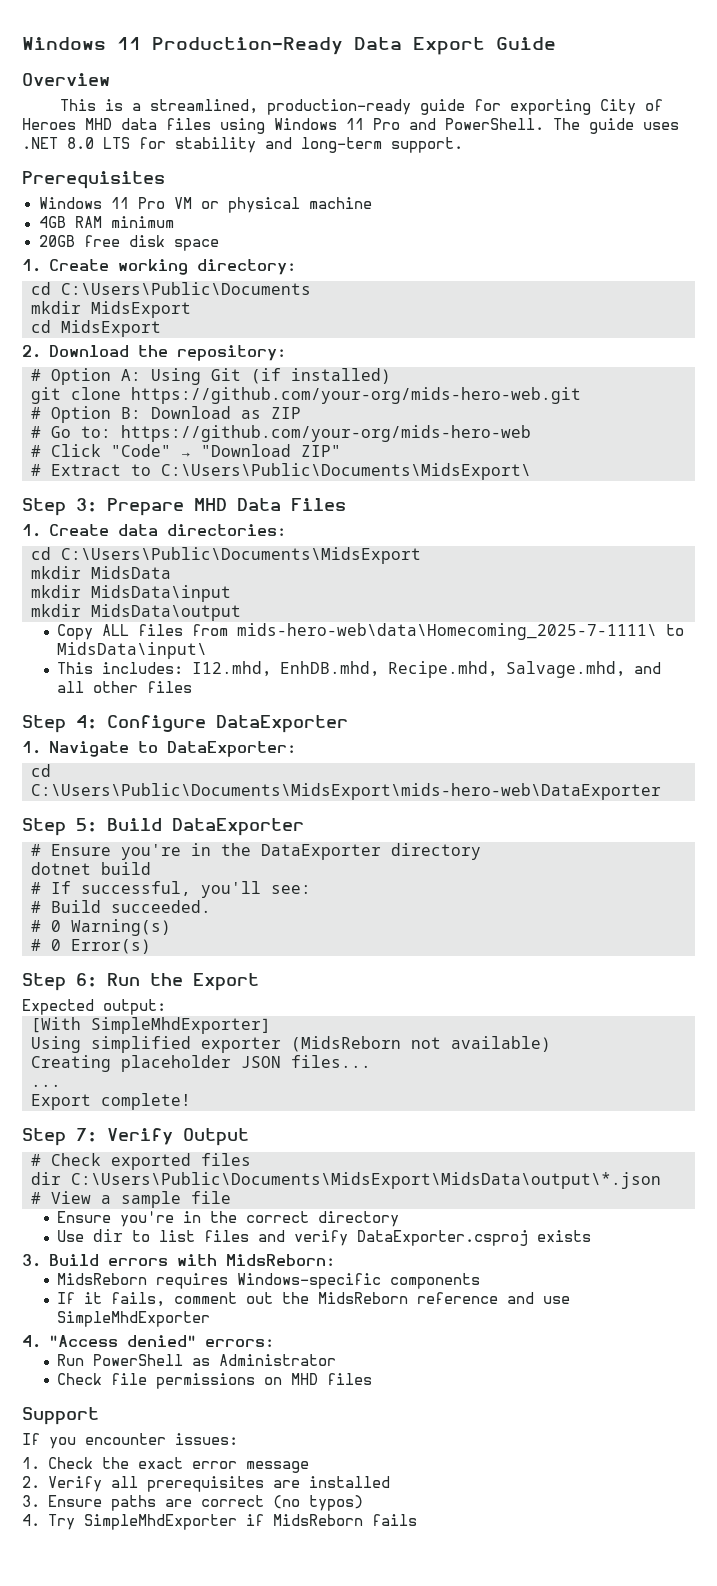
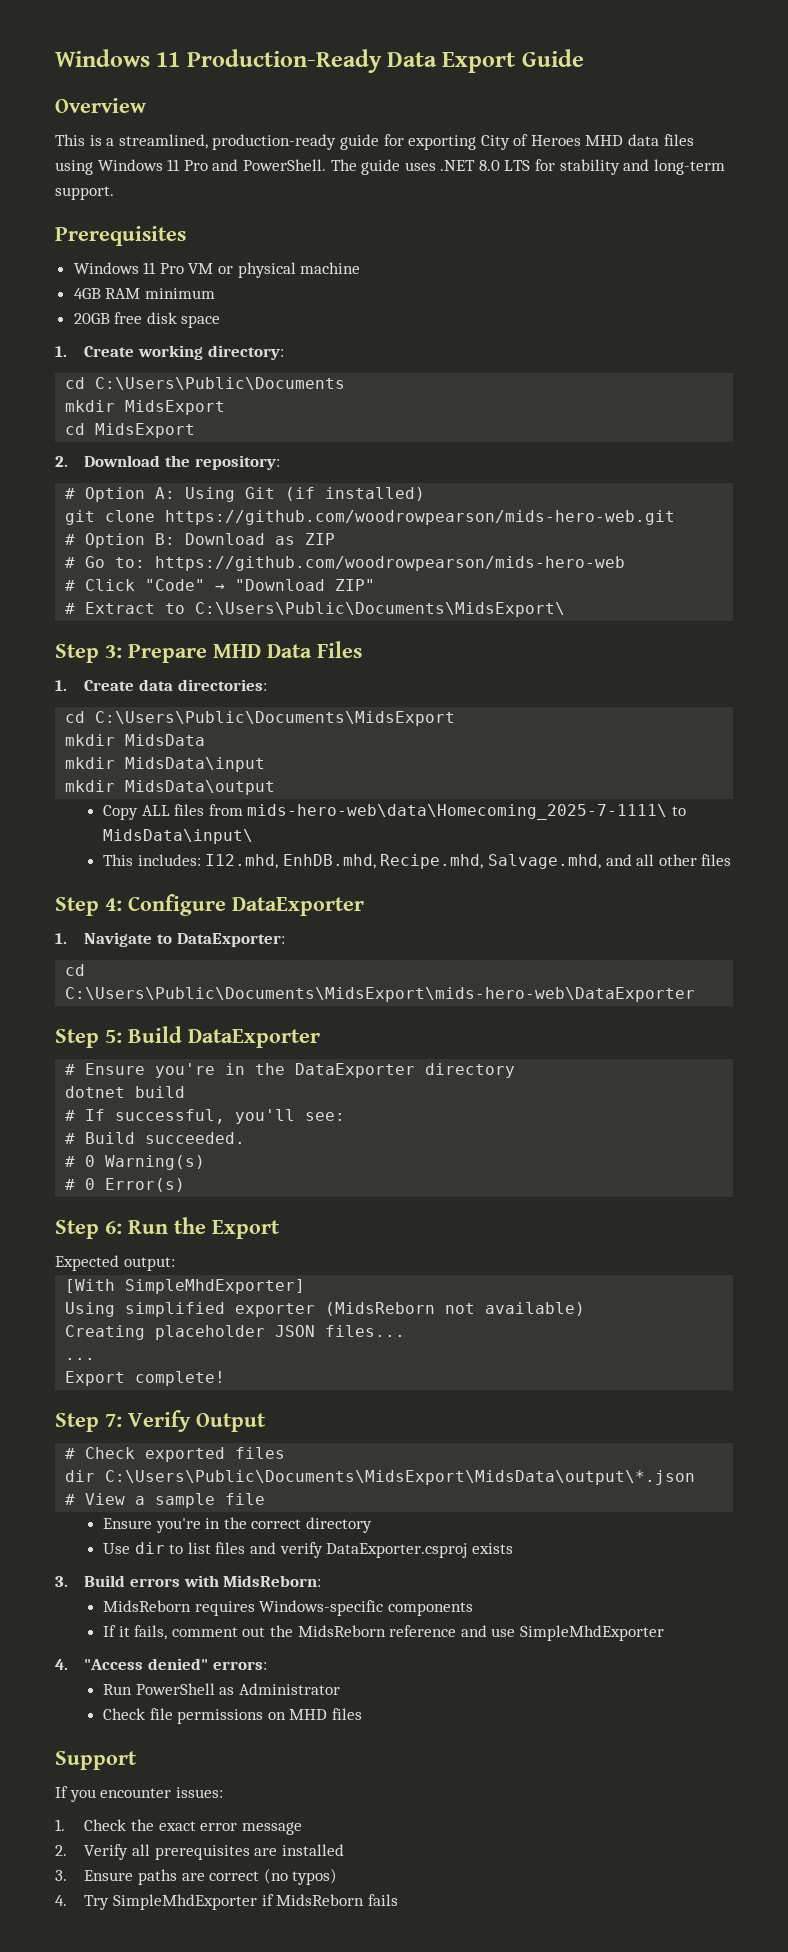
[131,387,581,404] https://github.com/your-org/mids-hero-web.git -> [165,510,676,525] https://github.com/woodrowpearson/mids-hero-web.git
[121,425,531,442] https://github.com/your-org/mids-hero-web -> [155,556,626,571] https://github.com/woodrowpearson/mids-hero-web

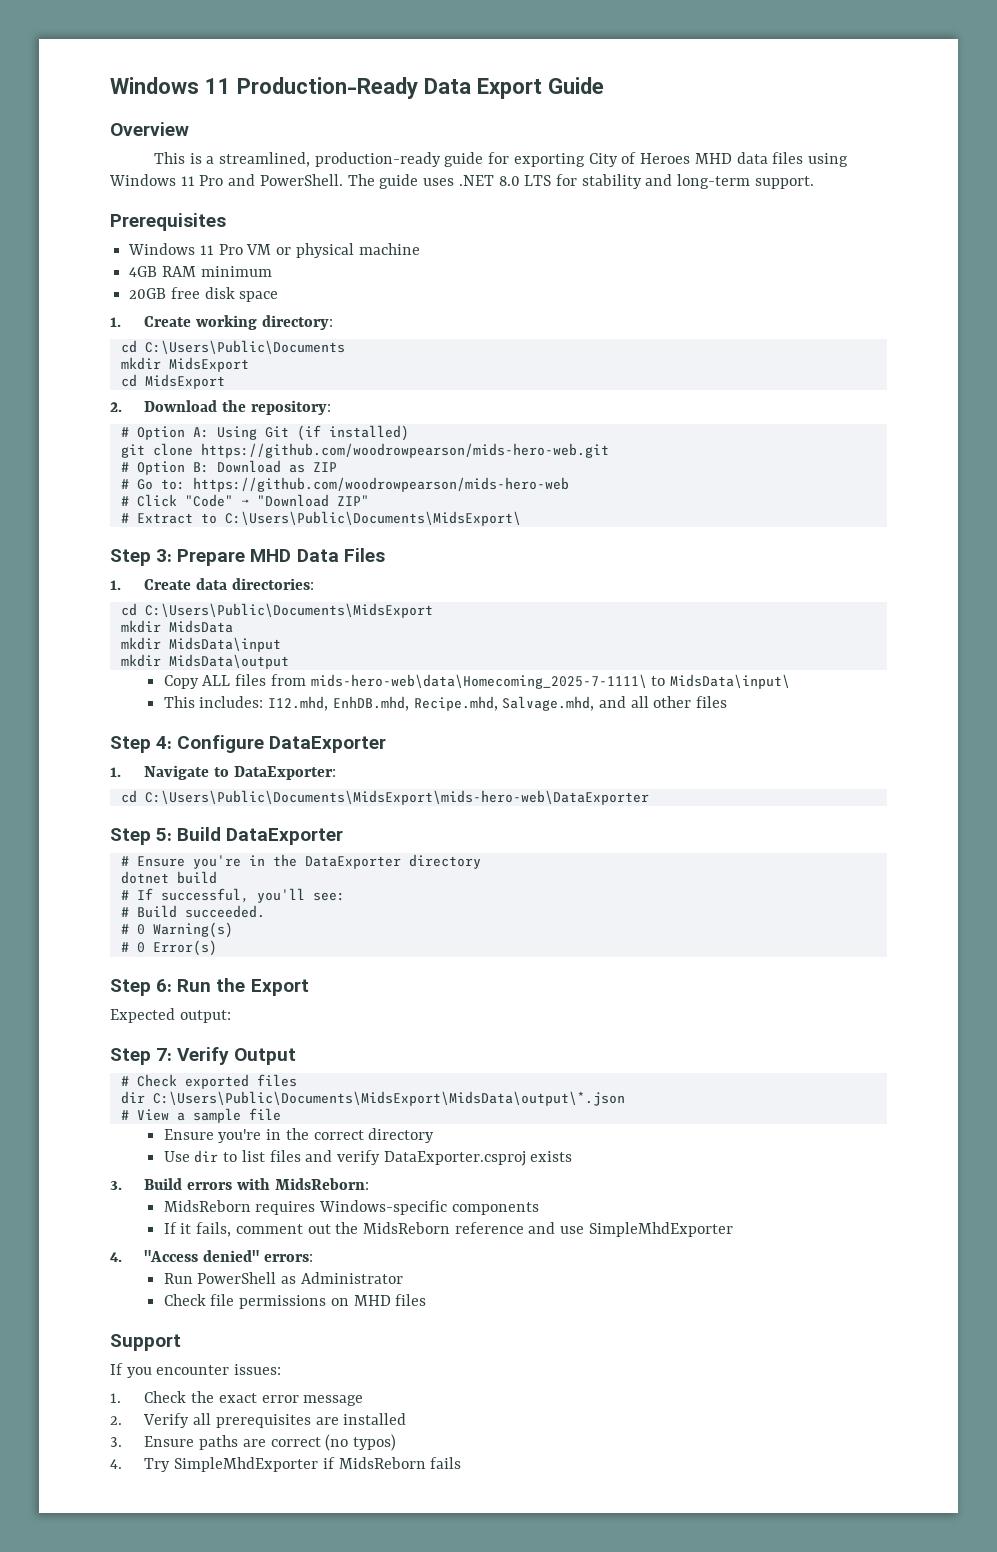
[65,1279,306,1294] [65,1302,586,1317] [65,1325,406,1340] [65,1358,96,1360] [65,1371,226,1386] // [With SimpleMhdExporter] // Using simplified exporter (MidsReborn not available) // Creating placeholder JSON files... // ... // Export complete! -> (231, 1016) none

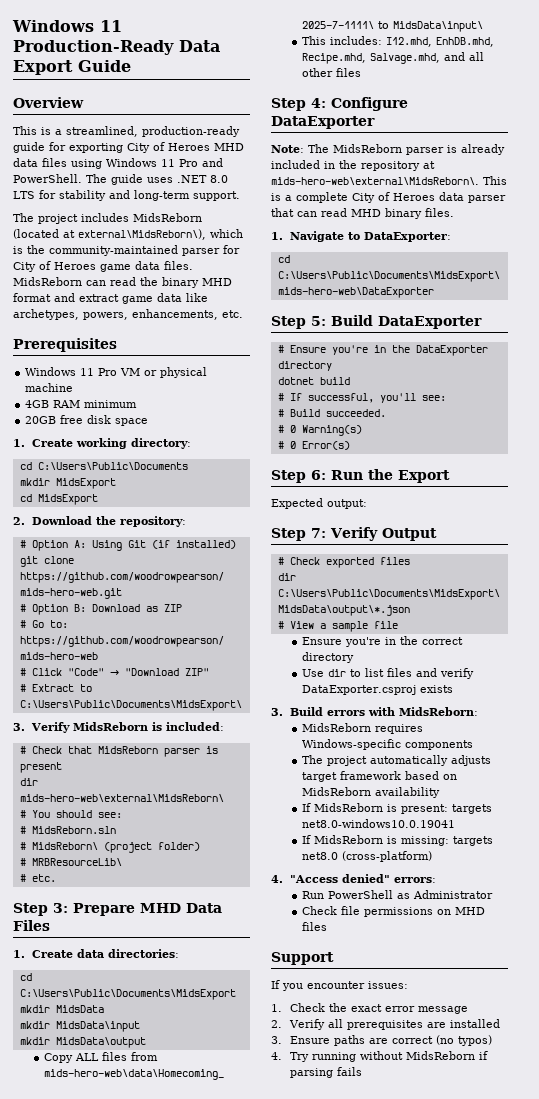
(814, 182) none -> [13,213,202,224] [13,229,243,240] [13,245,240,256] [13,261,193,272] [13,277,232,288] [13,293,208,304] [13,309,243,320] // The project includes MidsReborn (located at external\MidsReborn\), which is the community-maintained parser for City of Heroes game data files. MidsReborn can read the binary MHD format and extract game data like archetypes, powers, enhancements, etc.
(521, 518) none -> [13,722,224,733] [19,746,218,757] [19,762,62,773] [19,778,38,786] [19,794,224,802] [19,810,122,818] [19,826,116,834] [19,842,200,853] [19,858,122,866] [19,874,56,882] // 3. Verify MidsReborn is included: // # Check that MidsReborn parser is present // dir mids-hero-web\external\MidsReborn\ // # You should see: // # MidsReborn.sln // # MidsReborn\ (project folder) // # MRBResourceLib\ // # etc.
(387, 744) none -> [271,144,505,155] [271,160,435,171] [271,176,507,185] [271,192,506,203] [271,208,454,219] // Note: The MidsReborn parser is already included in the repository at mids-hero-web\external\MidsReborn\. This is a complete City of Heroes data parser that can read MHD binary files.
[163,1222,733,1237] If it fails, comment out the MidsReborn reference and use SimpleMhdExporter -> [302,755,492,766] [302,771,458,782] [302,787,441,798] [302,803,493,814] [302,819,456,828] [302,835,494,846] [302,851,433,862] The project automatically adjusts target framework based on MidsReborn availability // If MidsReborn is present: targets net8.0-windows10.0.19041 // If MidsReborn is missing: targets net8.0 (cross-platform)
[174,1457,426,1472] SimpleMhdExporter if MidsReborn -> [311,1051,488,1062] [289,1068,333,1078] running without MidsReborn if parsing

